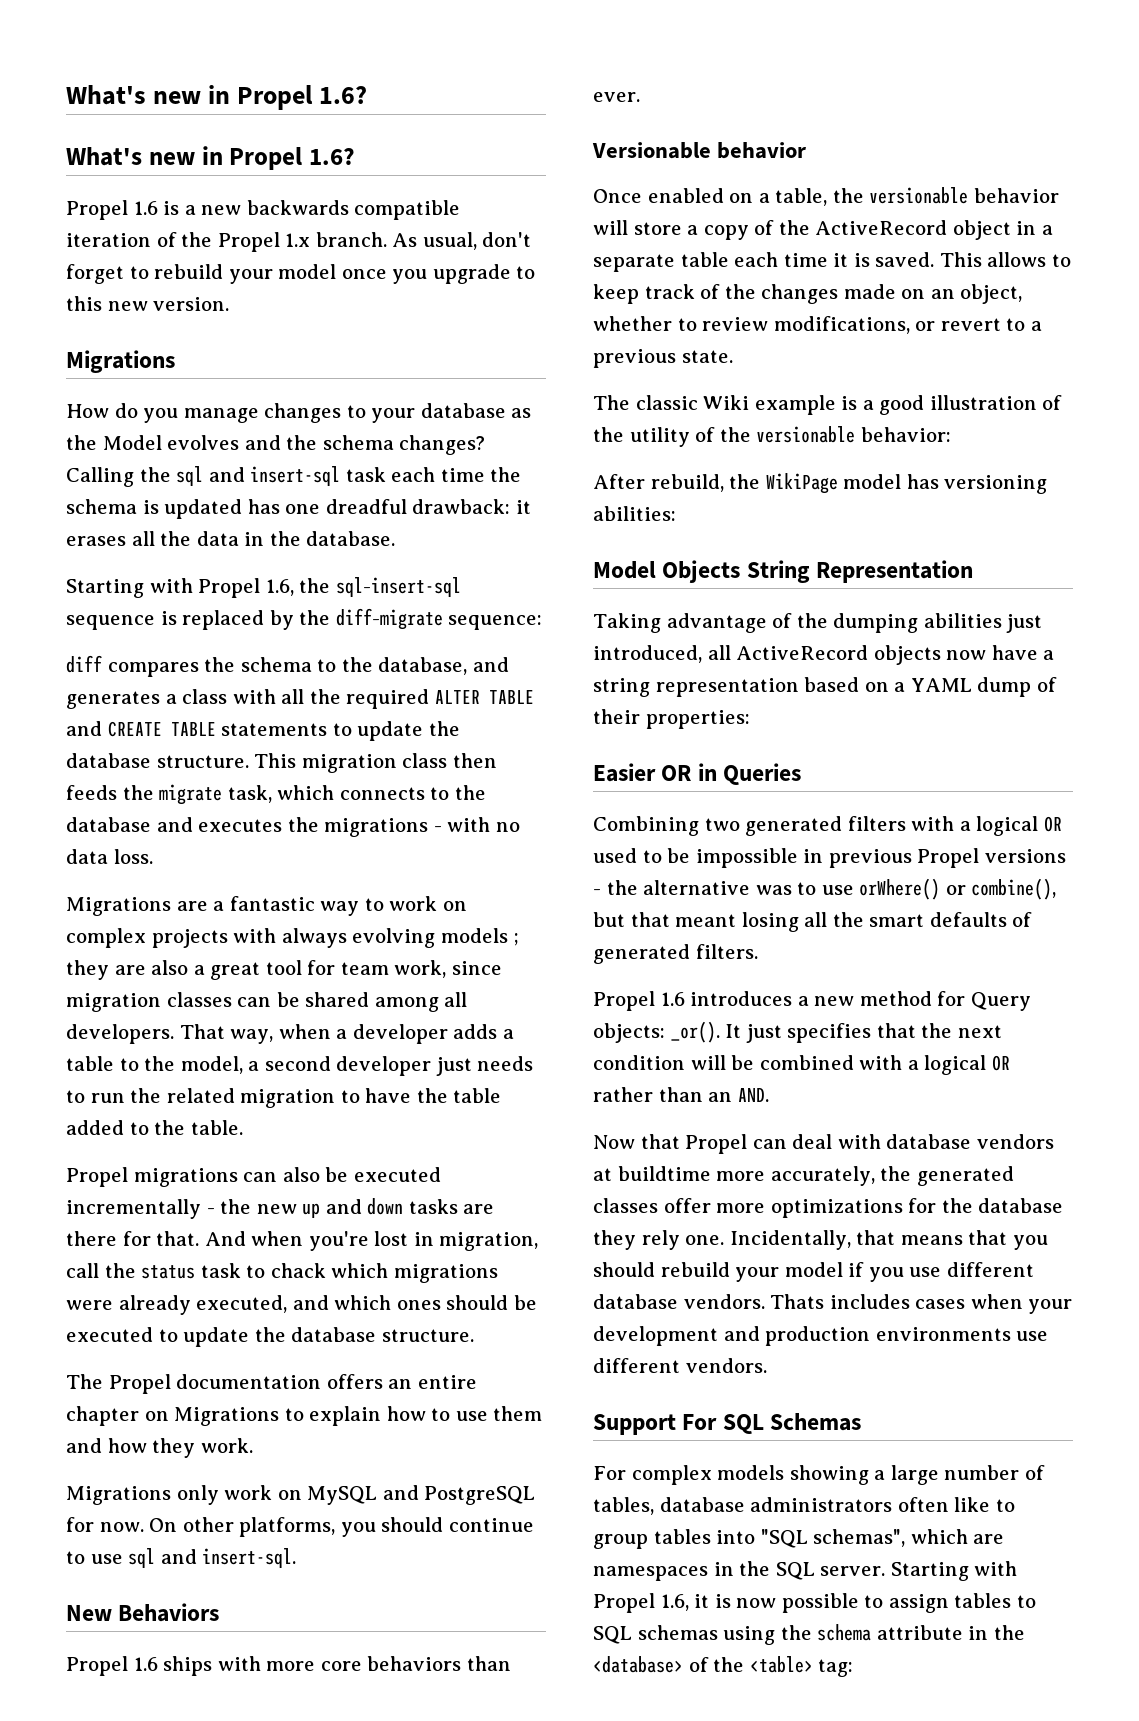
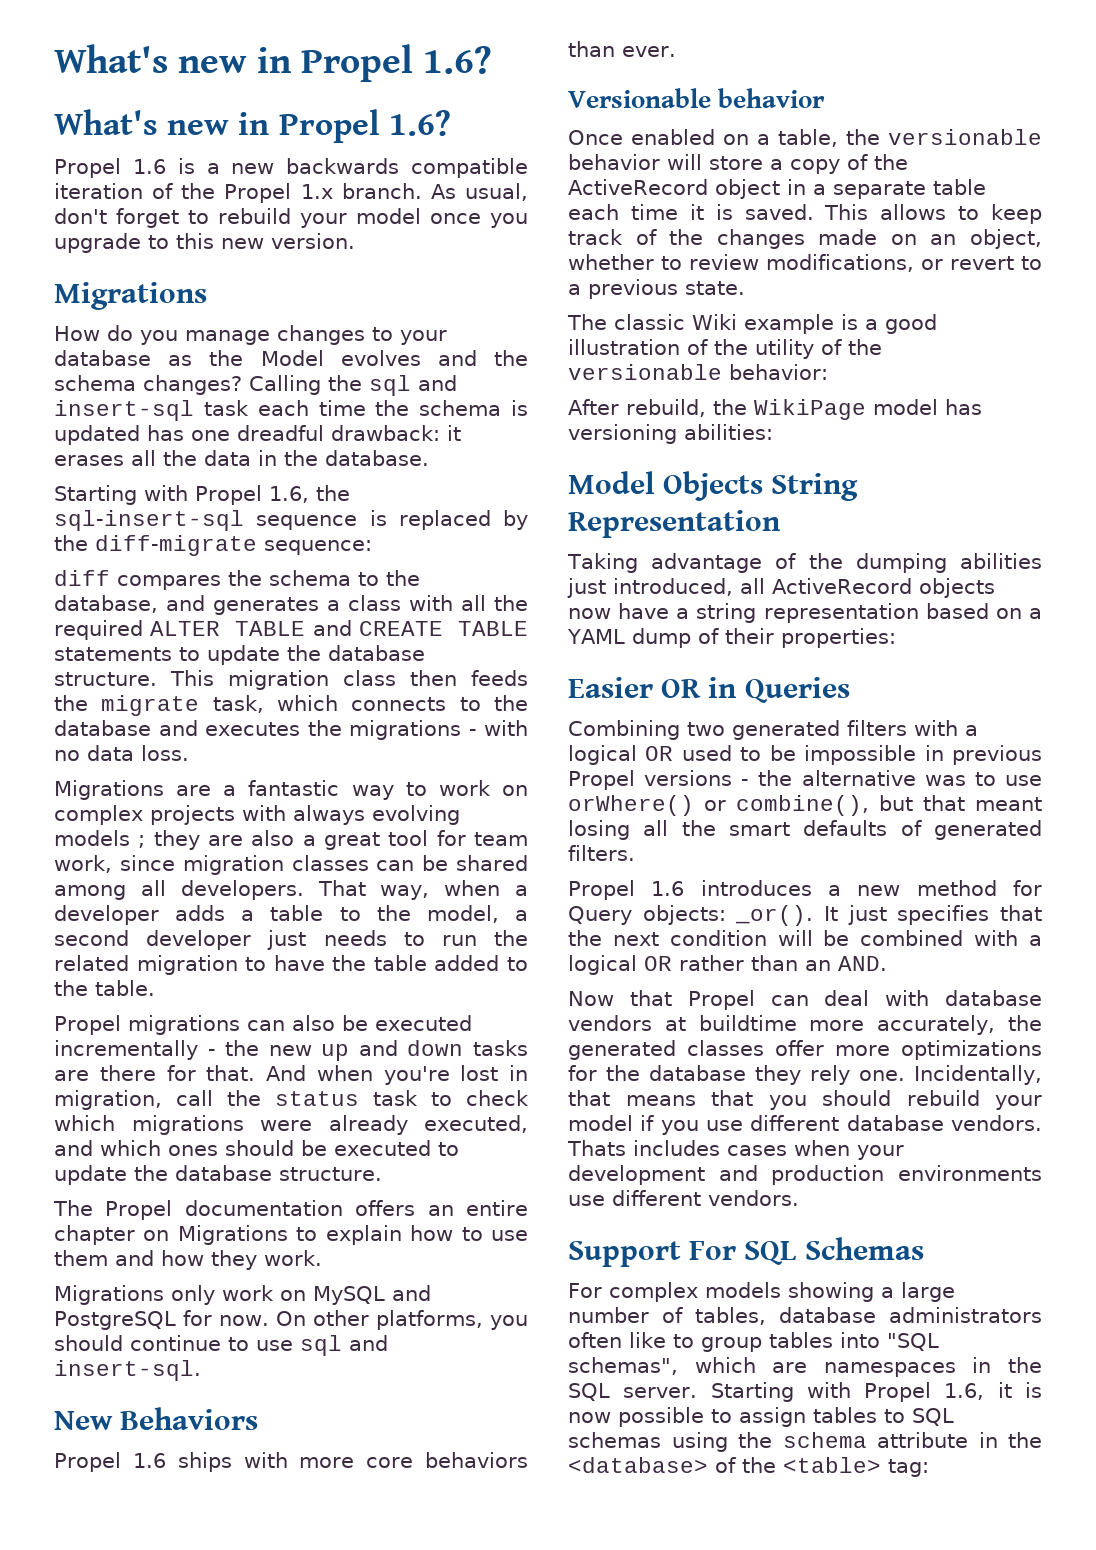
[270,1263,326,1278] chack -> [466,1090,529,1106] check

